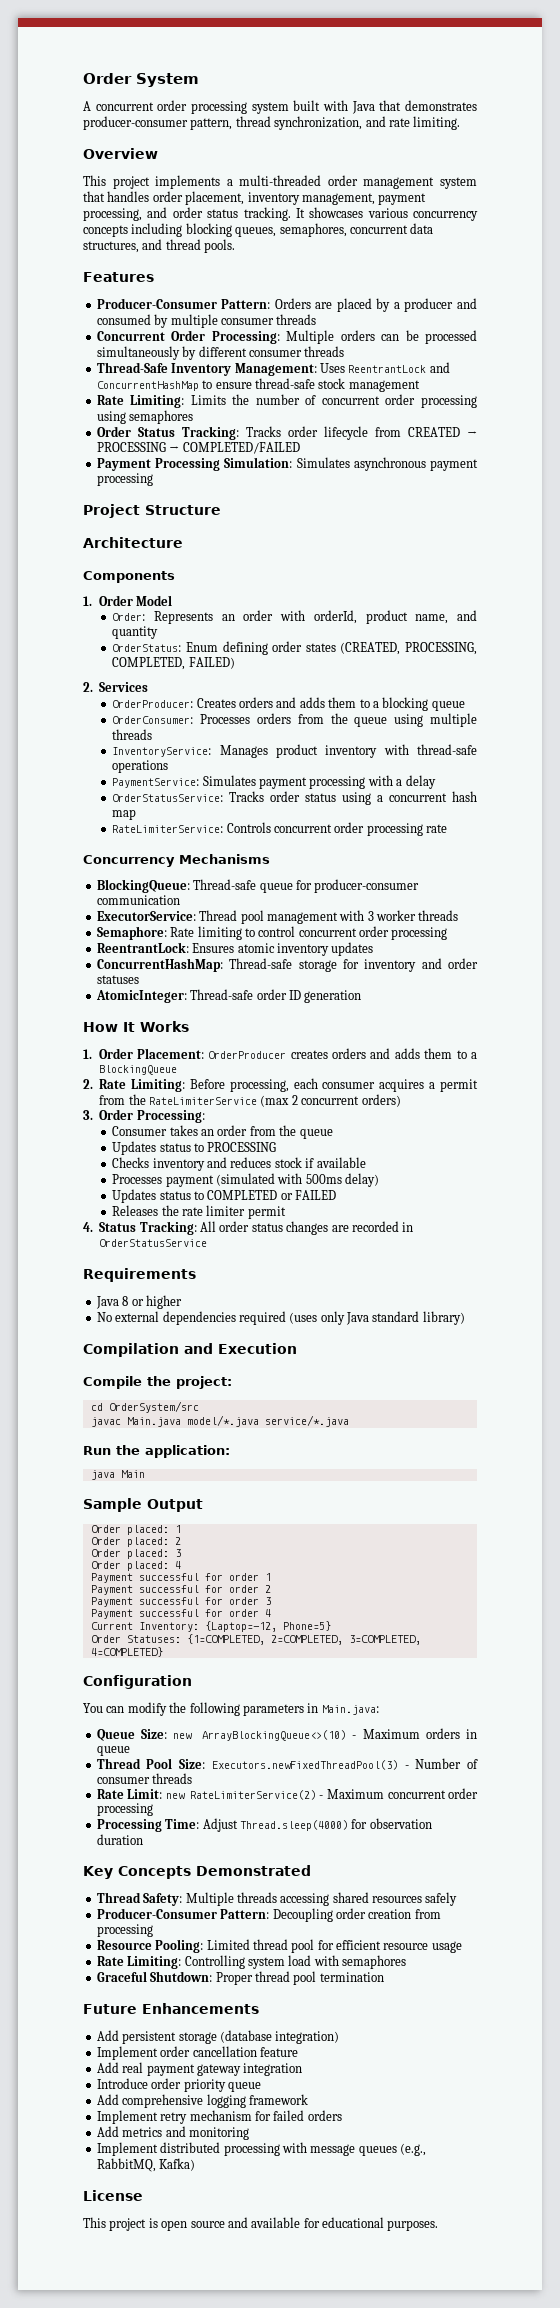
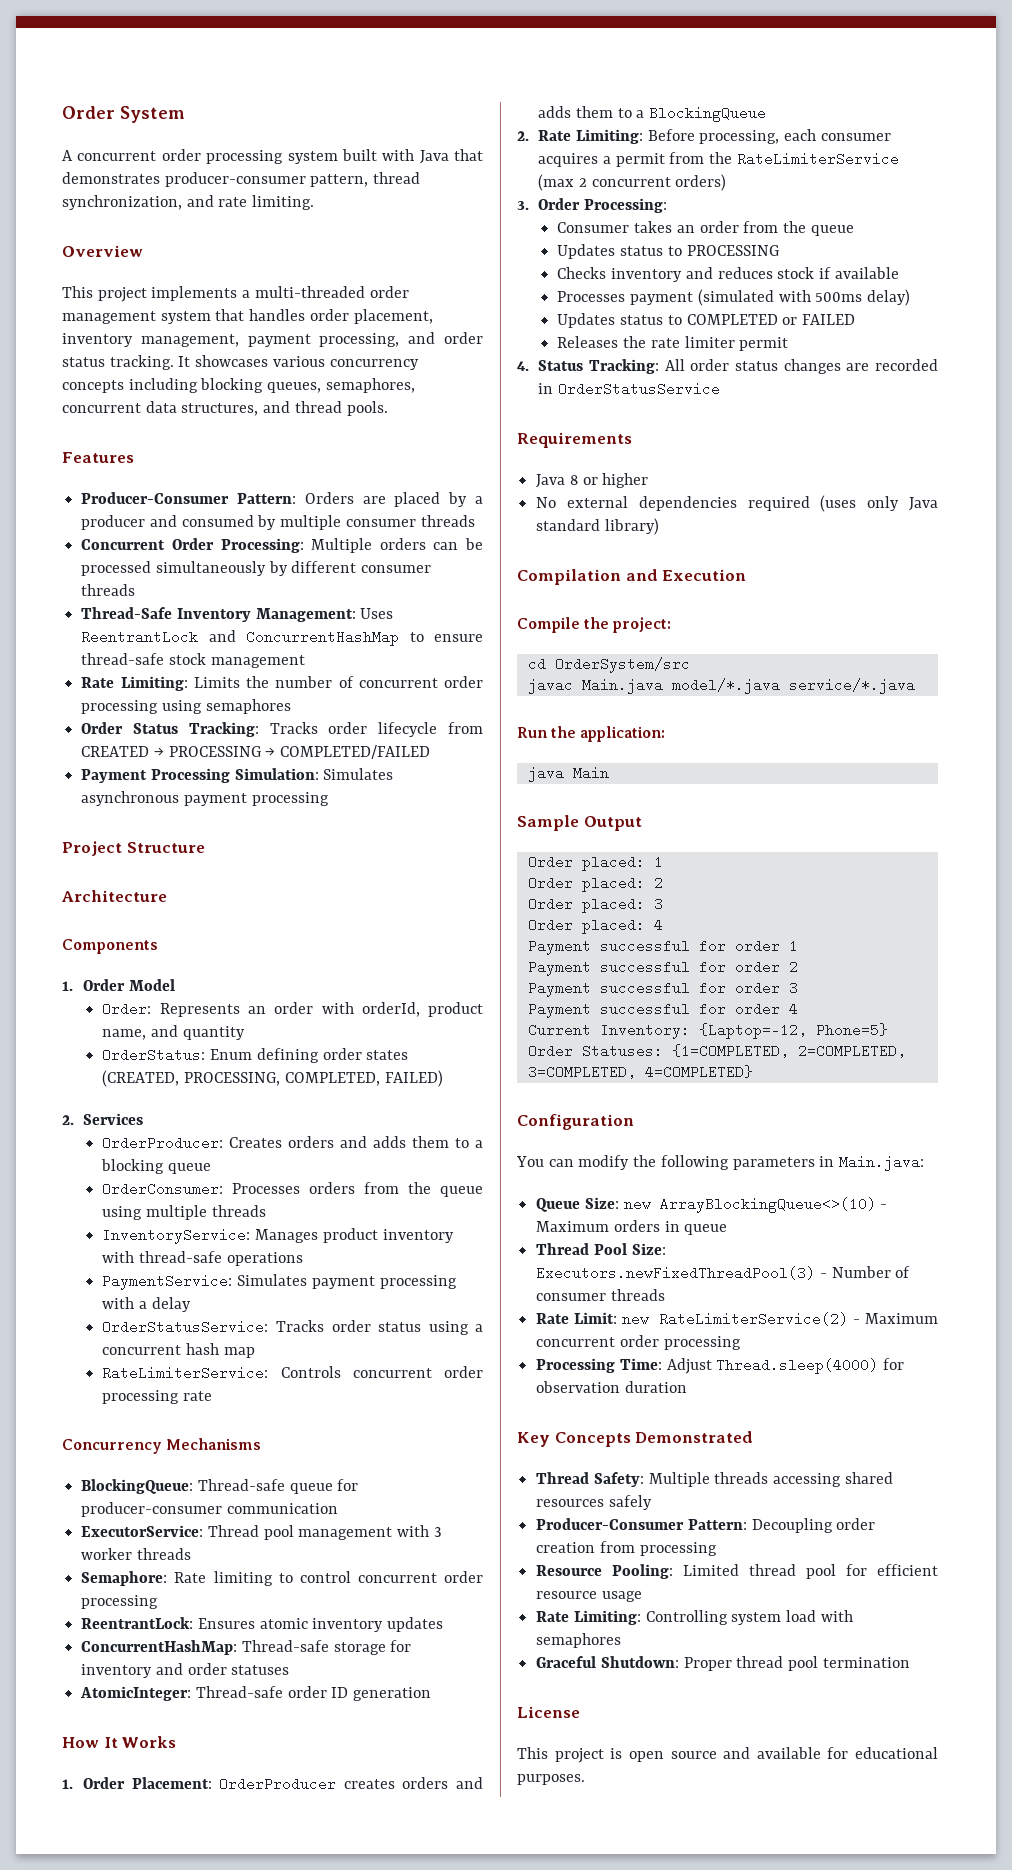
[83,2003,259,2014] [96,2030,340,2044] [96,2046,298,2060] [96,2062,303,2076] [96,2078,261,2092] [96,2094,308,2108] [96,2110,342,2124] [96,2126,249,2140] [96,2142,426,2156] [96,2158,196,2172] // Future Enhancements // Add persistent storage (database integration) // Implement order cancellation feature // Add real payment gateway integration // Introduce order priority queue // Add comprehensive logging framework // Implement retry mechanism for failed orders // Add metrics and monitoring // Implement distributed processing with message queues (e.g., RabbitMQ, Kafka) -> (910, 1662) none

